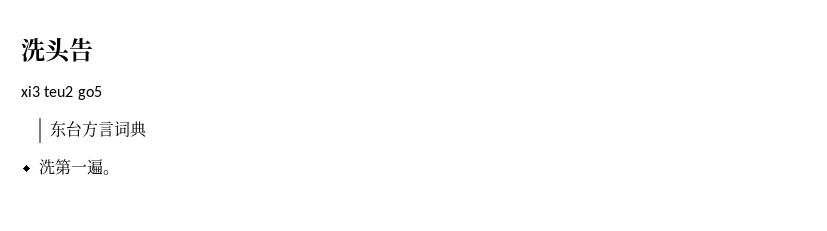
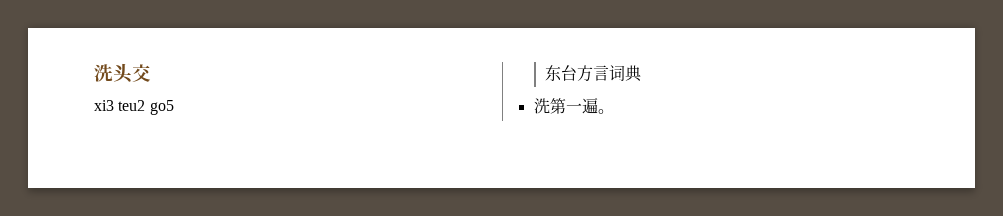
[69,38,93,62] 告 -> [132,64,151,82] 交

